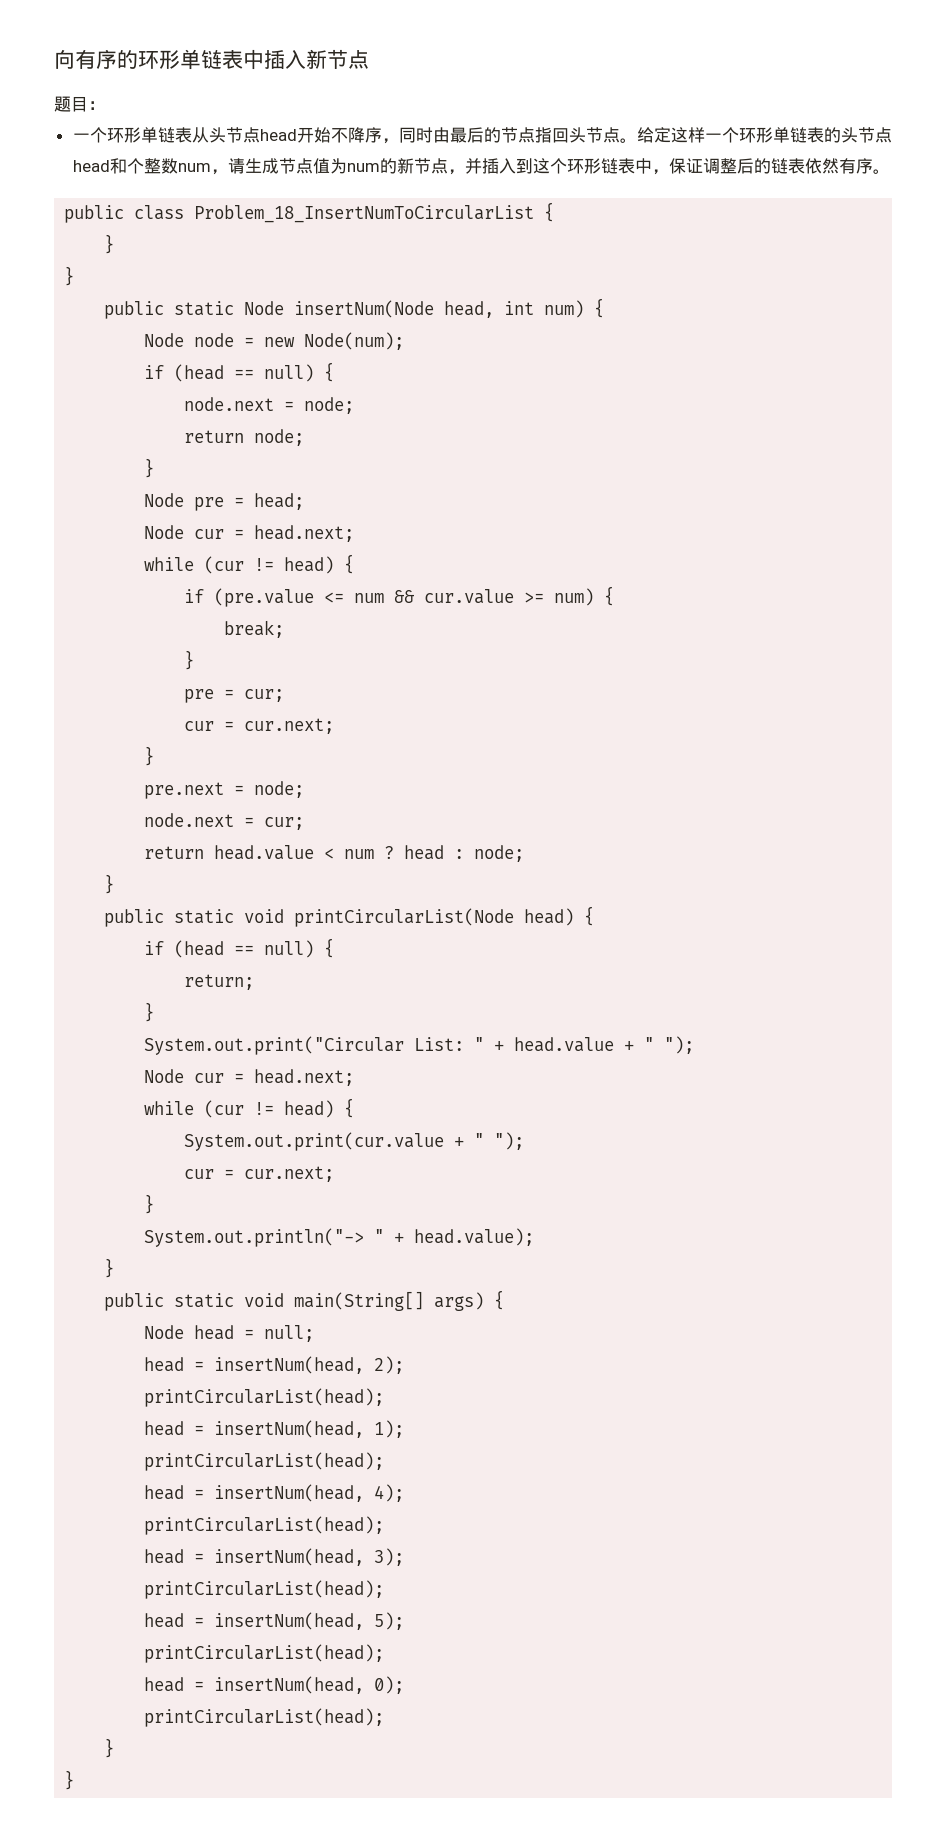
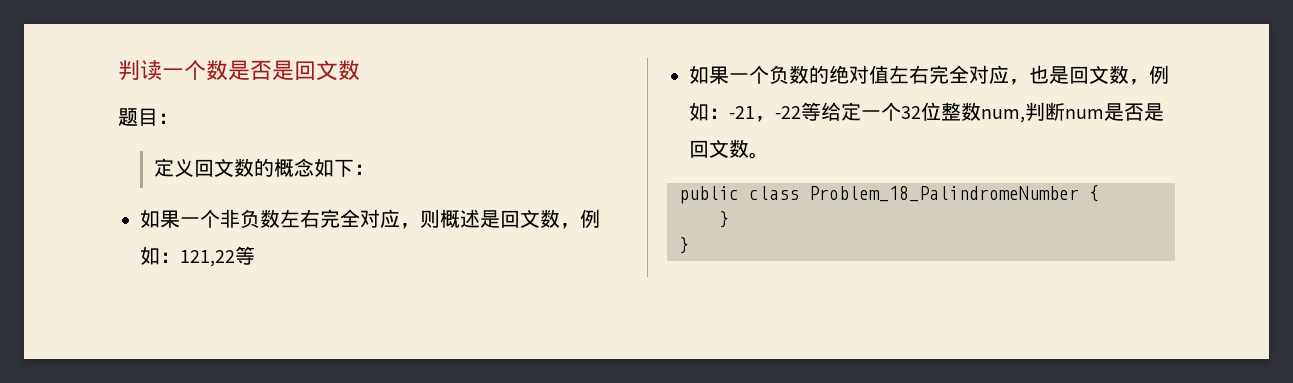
[54,49,369,70] [54,96,105,112] [72,127,892,144] [72,158,873,175] 向有序的环形单链表中插入新节点 // 题目： // 一个环形单链表从头节点head开始不降序，同时由最后的节点指回头节点。给定这样一个环形单链表的头节点head和个整数num，请生成节点值为num的新节点，并插入到这个环形链表中，保证调整后的链表依然有序 -> [118,60,360,81] [118,108,178,126] [153,158,374,177] [140,209,600,229] [140,246,255,267] [689,65,1169,85] [689,102,1164,123] [689,139,749,158] 判读一个数是否是回文数 // 题目： // 定义回文数的概念如下： // 如果一个非负数左右完全对应，则概述是回文数，例如：121,22等 // 如果一个负数的绝对值左右完全对应，也是回文数，例如：-21，-22等给定一个32位整数num,判断num是否是回文数
[194,205,535,223] Problem_18_InsertNumToCircularList -> [809,186,1079,202] Problem_18_PalindromeNumber
[104,298,605,319] [144,332,405,350] [144,362,335,382] [184,397,355,414] [184,429,305,446] [144,458,155,478] [144,493,305,511] [144,525,355,542] [144,554,355,574] [184,586,615,607] [224,620,285,638] [184,650,195,670] [184,689,285,703] [184,718,335,734] [144,746,155,766] [144,781,305,799] [144,813,305,830] [144,845,525,862] [104,874,115,894] [104,906,595,927] [144,938,335,958] [184,974,255,990] [144,1002,155,1022] [144,1036,695,1055] [144,1069,355,1086] [144,1098,355,1118] [184,1132,525,1151] [184,1166,335,1182] [144,1194,155,1214] [144,1228,535,1247] [104,1258,115,1278] [104,1290,505,1311] [144,1325,315,1342] [144,1356,405,1374] [144,1388,385,1407] [144,1420,405,1438] [144,1452,385,1471] [144,1484,405,1502] [144,1516,385,1535] [144,1548,405,1566] [144,1580,385,1599] [144,1612,405,1630] [144,1644,385,1663] [144,1676,405,1694] [144,1708,385,1727] [104,1738,115,1758] [64,1770,75,1790] // public static Node insertNum(Node head, int num) { // Node node = new Node(num); // if (head == null) { // node.next = node; // return node; // } // Node pre = head; // Node cur = head.next; // while (cur != head) { // if (pre.value <= num && cur.value >= num) { // break; // } // pre = cur; // cur = cur.next; // } // pre.next = node; // node.next = cur; // return head.value < num ? head : node; // } // public static void printCircularList(Node head) { // if (head == null) { // return; // } // System.out.print("Circular List: " + head.value + " "); // Node cur = head.next; // while (cur != head) { // System.out.print(cur.value + " "); // cur = cur.next; // } // System.out.println("-> " + head.value); // } // public static void main(String[] args) { // Node head = null; // head = insertNum(head, 2); // printCircularList(head); // head = insertNum(head, 1); // printCircularList(head); // head = insertNum(head, 4); // printCircularList(head); // head = insertNum(head, 3); // printCircularList(head); // head = insertNum(head, 5); // printCircularList(head); // head = insertNum(head, 0); // printCircularList(head); // } // } -> (689, 245) none

